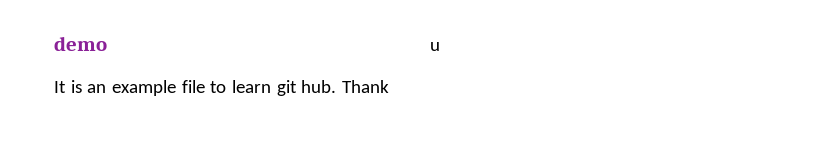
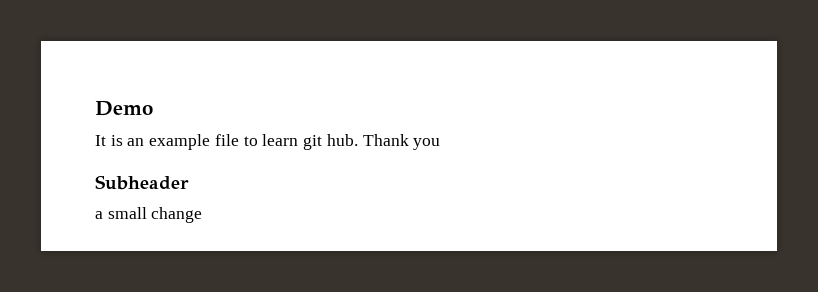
[54,36,107,51] demo -> [95,100,153,116] Demo
[430,42,440,51] u -> [413,138,441,150] [95,175,189,190] [95,207,203,223] you // Subheader // a small change

